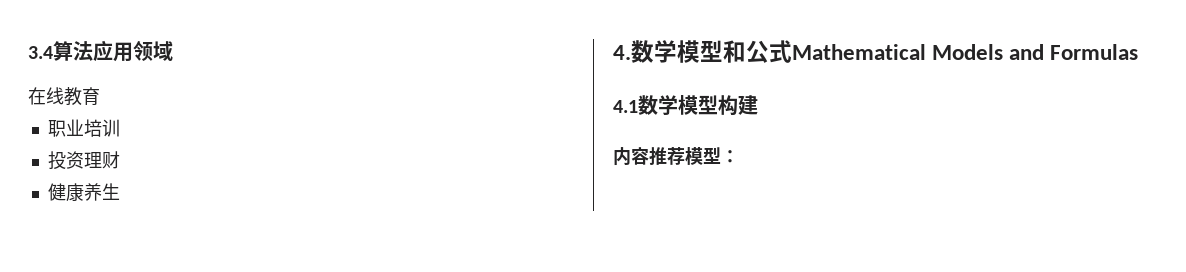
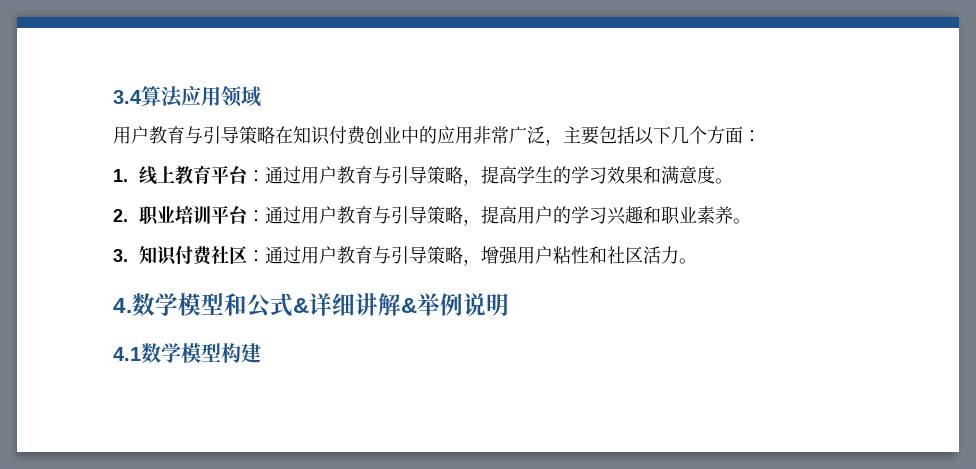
[28,87,100,106] [47,119,120,137] [47,151,120,170] [47,183,120,202] 在线教育 // 职业培训 // 投资理财 // 健康养生 -> [113,126,761,146] [113,165,733,186] [113,205,751,226] [113,246,697,266] 用户教育与引导策略在知识付费创业中的应用非常广泛，主要包括以下几个方面： // 1.线上教育平台：通过用户教育与引导策略，提高学生的学习效果和满意度。 // 2.职业培训平台：通过用户教育与引导策略，提高用户的学习兴趣和职业素养。 // 3.知识付费社区：通过用户教育与引导策略，增强用户粘性和社区活力。
[792,44,1139,60] Mathematical Models and Formulas -> [293,293,509,316] &详细讲解&举例说明
[613,147,739,166] // 内容推荐模型： -> (261, 353) none

